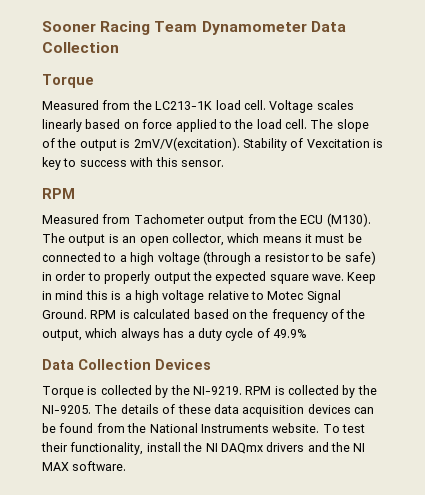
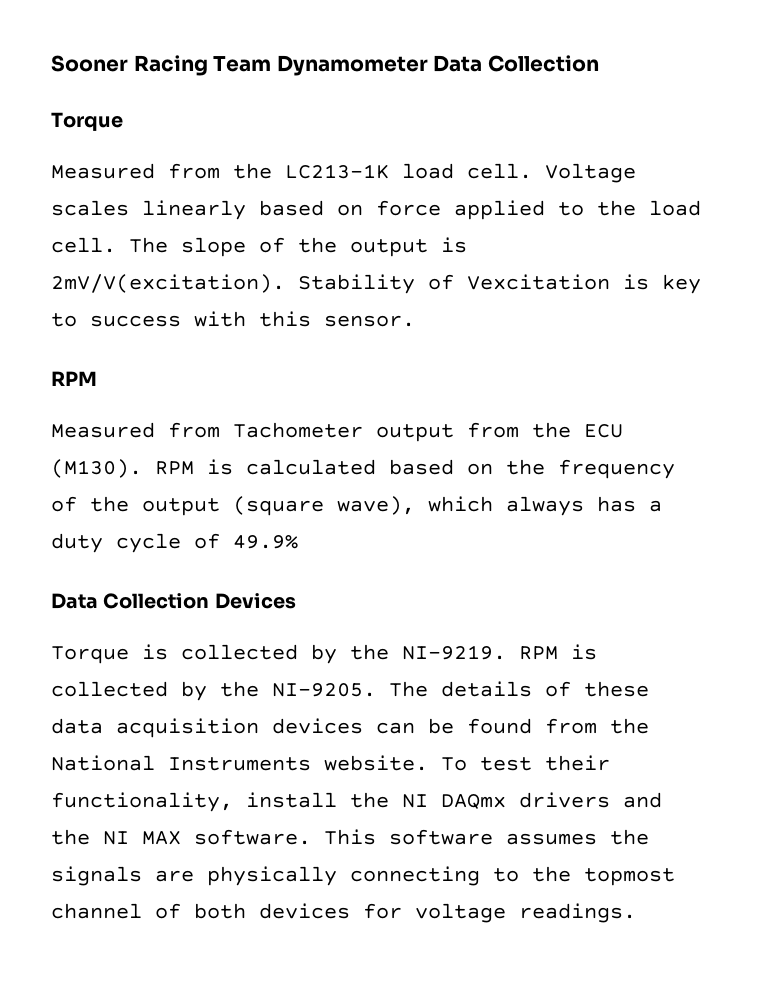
[42,233,362,246] [42,251,376,265] [42,271,377,284] [42,290,341,303] [42,309,87,319] The output is an open collector, which means it must be connected to a high voltage (through a resistor to be safe) in order to properly output the expected square wave. Keep in mind this is a high voltage relative to Motec Signal Ground. -> (142, 468) none
[42,329,82,341] output, -> [142,496,415,516] output (square wave),
(127, 466) none -> [324,829,649,845] [51,866,675,886] [51,903,636,923] This software assumes the signals are physically connecting to the topmost channel of both devices for voltage readings.

